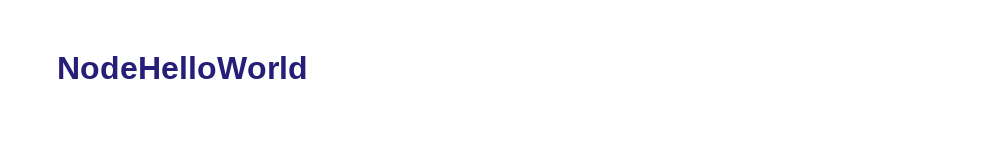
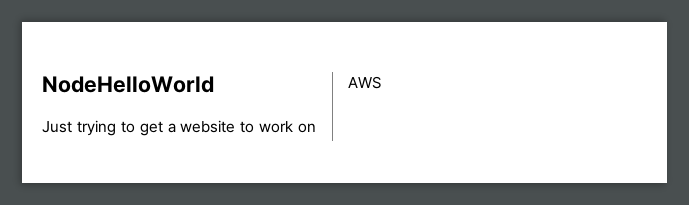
(308, 67) none -> [42,120,316,136] [348,76,381,89] // Just trying to get a website to work on AWS

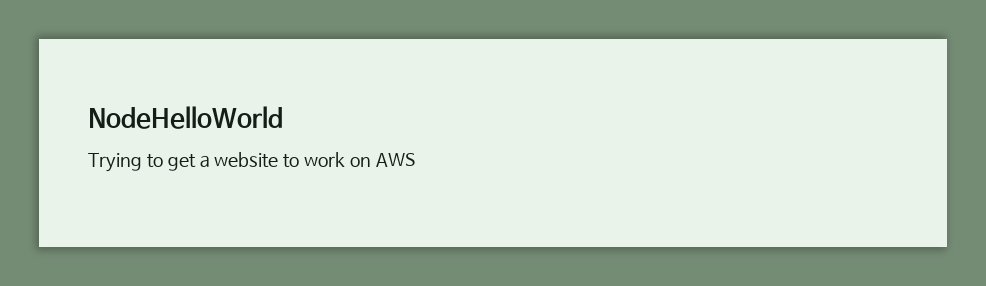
[42,120,116,136] Just trying -> [88,153,142,172] Trying

